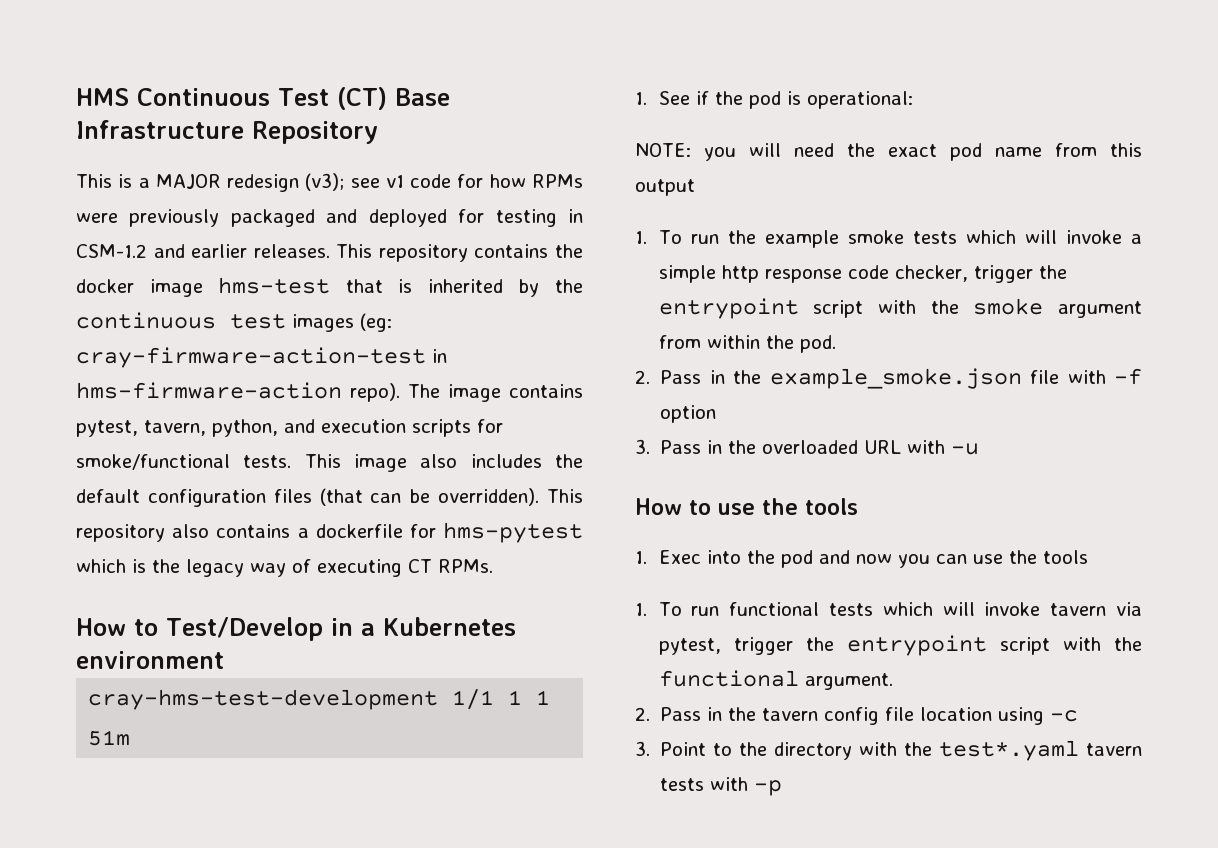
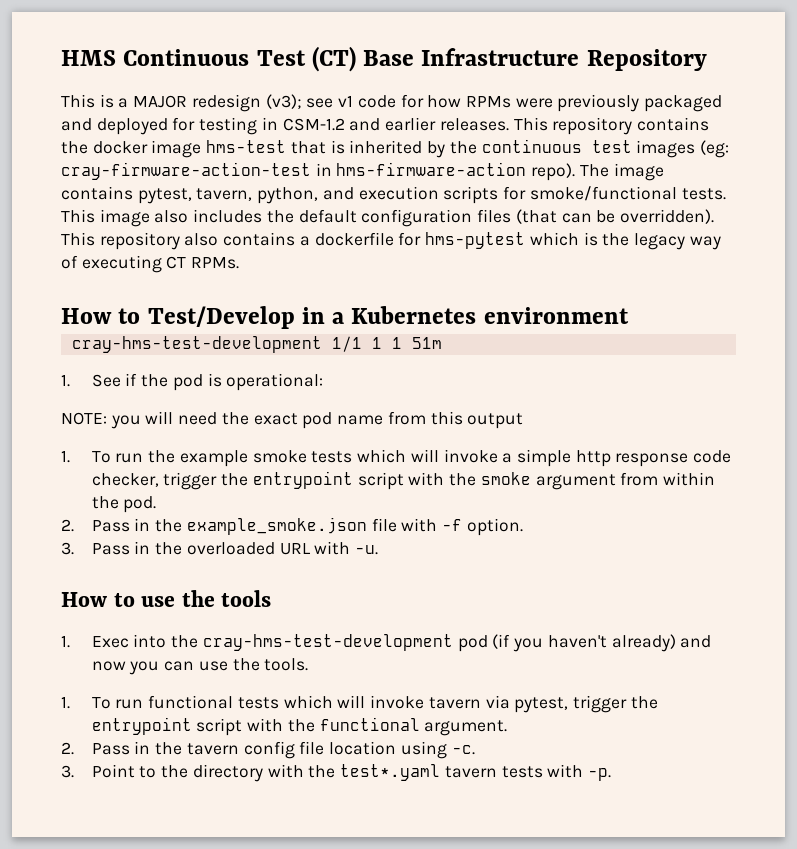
[660,405,717,423] option -> [466,518,523,536] option.
[951,443,980,455] -u -> [355,545,379,555] -u.
[780,550,813,568] pod -> [202,634,676,652] cray-hms-test-development pod (if you haven't already)
[1042,550,1088,564] tools -> [264,658,309,671] tools.
[1050,710,1079,722] -c -> [451,745,475,755] -c.
[754,780,783,796] -p -> [587,768,611,781] -p.

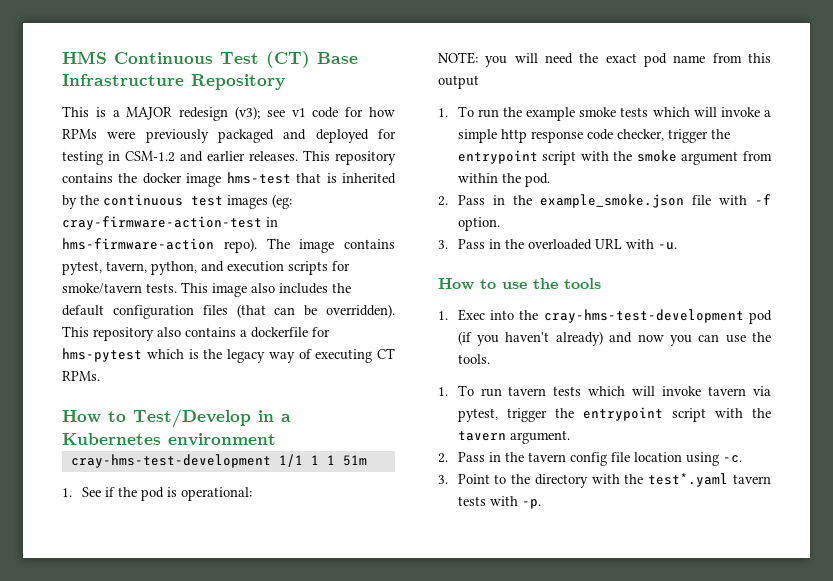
[529,186,677,201] smoke/functional -> [62,283,142,294] smoke/tavern
[148,695,234,709] functional -> [508,386,547,396] tavern
[319,717,420,731] functional -> [457,431,506,441] tavern

